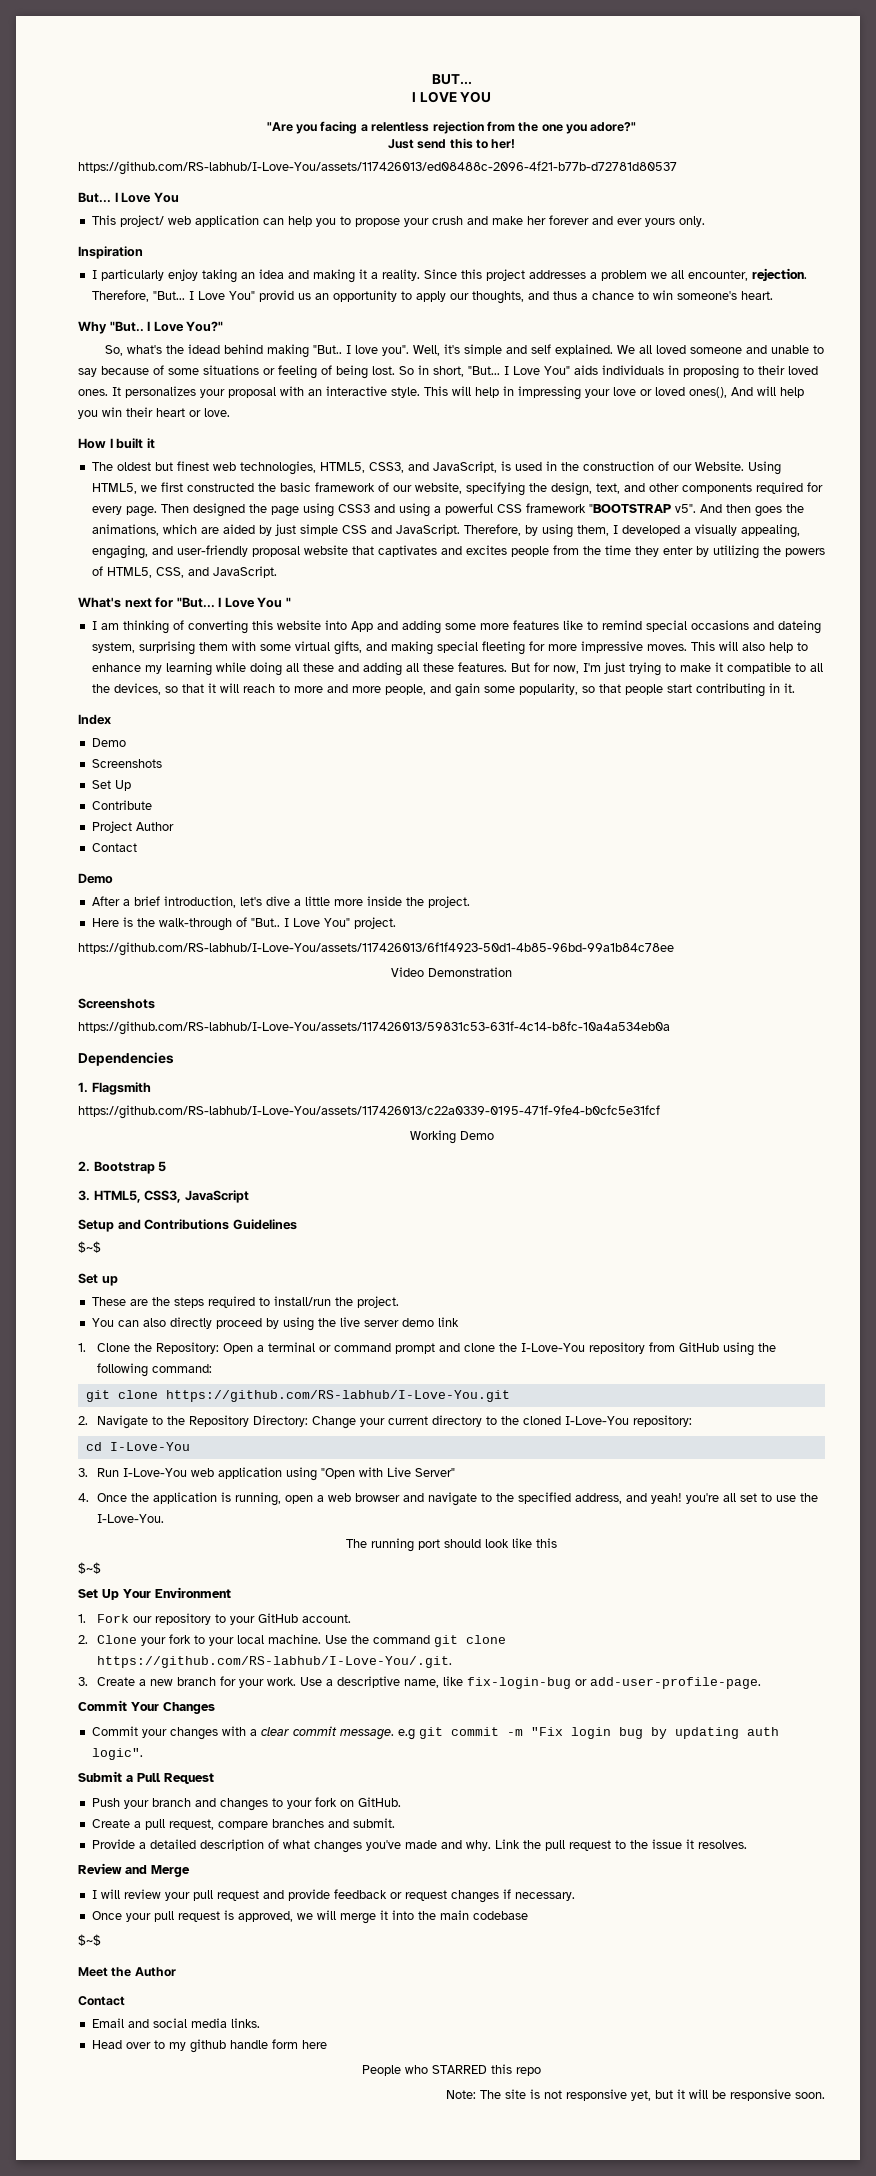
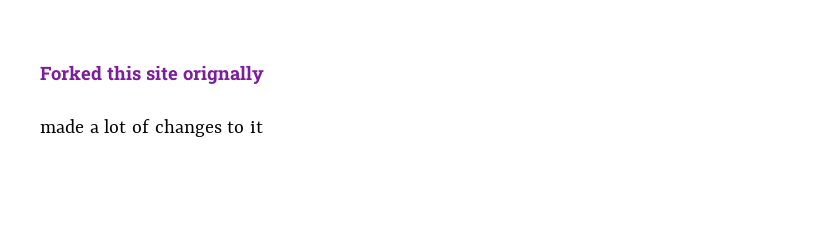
[431,74,472,85] [411,91,492,103] [266,121,637,134] [387,138,516,149] [78,161,677,175] [78,192,179,203] [91,215,705,227] [78,246,143,259] [91,268,807,283] [91,290,773,304] [78,321,224,334] [105,344,825,358] [78,365,818,379] [78,386,804,400] [78,407,230,419] [78,438,155,449] [91,461,781,475] [91,482,823,496] [91,503,804,517] [91,524,800,538] [91,545,825,559] [91,566,277,578] [78,597,291,608] [91,620,821,634] [91,641,808,655] [91,662,823,676] [91,683,795,697] [78,714,111,725] [91,738,126,747] [91,759,162,768] [91,780,131,791] [91,800,152,810] [91,821,174,833] [91,843,137,852] [78,873,113,884] [91,896,470,908] [91,917,396,931] [78,942,674,956] [391,967,512,977] [78,998,155,1009] [78,1021,670,1035] [78,1052,174,1066] [78,1082,151,1095] [78,1105,660,1119] [409,1130,494,1144] [78,1161,167,1174] [78,1190,249,1203] [78,1219,297,1232] [78,1241,101,1253] [78,1273,118,1286] [91,1296,399,1308] [91,1317,459,1331] [78,1342,776,1356] [96,1363,212,1377] [85,1390,510,1402] [78,1415,692,1429] [85,1442,190,1451] [78,1467,455,1481] [78,1492,818,1506] [96,1514,164,1523] [346,1538,557,1552] [78,1562,101,1574] [78,1587,231,1600] [78,1613,351,1625] [78,1634,506,1647] [96,1656,452,1668] [78,1676,761,1689] [78,1700,215,1714] [91,1726,779,1740] [91,1748,143,1760] [78,1771,214,1784] [91,1797,401,1811] [91,1818,395,1830] [91,1839,747,1853] [78,1863,190,1877] [91,1889,575,1903] [91,1910,528,1924] [78,1934,101,1946] [78,1967,176,1977] [78,1996,125,2006] [91,2018,260,2028] [91,2039,327,2053] [362,2064,541,2076] [446,2089,825,2101] BUT... // I LOVE YOU // "Are you facing a relentless rejection from the one you adore?" // Just send this to her! // https://github.com/RS-labhub/I-Love-You/assets/117426013/ed08488c-2096-4f21-b77b-d72781d80537 // But... I Love You // This project/ web application can help you to propose your crush and make her forever and ever yours only. // Inspiration // I particularly enjoy taking an idea and making it a reality. Since this project addresses a problem we all encounter, rejection. Therefore, "But... I Love You" provid us an opportunity to apply our thoughts, and thus a chance to win someone's heart. // Why "But.. I Love You?" // So, what's the idead behind making "But.. I love you". Well, it's simple and self explained. We all loved someone and unable to say because of some situations or feeling of being lost. So in short, "But... I Love You" aids individuals in proposing to their loved ones. It personalizes your proposal with an interactive style. This will help in impressing your love or loved ones(), And will help you win their heart or love. // How I built it // The oldest but finest web technologies, HTML5, CSS3, and JavaScript, is used in the construction of our Website. Using HTML5, we first constructed the basic framework of our website, specifying the design, text, and other components required for every page. Then designed the page using CSS3 and using a powerful CSS framework "BOOTSTRAP v5". And then goes the animations, which are aided by just simple CSS and JavaScript. Therefore, by using them, I developed a visually appealing, engaging, and user-friendly proposal website that captivates and excites people from the time they enter by utilizing the powers of HTML5, CSS, and JavaScript. // What's next for "But... I Love You " // I am thinking of converting this website into App and adding some more features like to remind special occasions and dateing system, surprising them with some virtual gifts, and making special fleeting for more impressive moves. This will also help to enhance my learning while doing all these and adding all these features. But for now, I'm just trying to make it compatible to all the devices, so that it will reach to more and more people, and gain some popularity, so that people start contributing in it. // Index // Demo // Screenshots // Set Up // Contribute // Project Author // Contact // Demo // After a brief introduction, let's dive a little more inside the project. // Here is the walk-through of "But.. I Love You" project. // https://github.com/RS-labhub/I-Love-You/assets/117426013/6f1f4923-50d1-4b85-96bd-99a1b84c78ee // Video Demonstration // Screenshots // https://github.com/RS-labhub/I-Love-You/assets/117426013/59831c53-631f-4c14-b8fc-10a4a534eb0a // Dependencies // 1. Flagsmith // https://github.com/RS-labhub/I-Love-You/assets/117426013/c22a0339-0195-471f-9fe4-b0cfc5e31fcf // Working Demo // 2. Bootstrap 5 // 3. HTML5, CSS3, JavaScript // Setup and Contributions Guidelines // $~$ // Set up // These are the steps required to install/run the project. // You can also directly proceed by using the live server demo link // 1. Clone the Repository: Open a terminal or command prompt and clone the I-Love-You repository from GitHub using the following command: // git clone https://github.com/RS-labhub/I-Love-You.git // 2. Navigate to the Repository Directory: Change your current directory to the cloned I-Love-You repository: // cd I-Love-You // 3. Run I-Love-You web application using "Open with Live Server" // 4. Once the application is running, open a web browser and navigate to the specified address, and yeah! you're all set to use the I-Love-You. // The running port should look like this // $~$ // Set Up Your Environment // 1. Fork our repository to your GitHub account. // 2. Clone your fork to your local machine. Use the command git clone https://github.com/RS-labhub/I-Love-You/.git. // 3. Create a new branch for your work. Use a descriptive name, like fix-login-bug or add-user-profile-page. // Commit Your Changes // Commit your changes with a clear commit message. e.g git commit -m "Fix login bug by updating auth logic". // Submit a Pull Request // Push your branch and changes to your fork on GitHub. // Create a pull request, compare branches and submit. // Provide a detailed description of what changes you've made and why. Link the pull request to the issue it resolves. // Review and Merge // I will review your pull request and provide feedback or request changes if necessary. // Once your pull request is approved, we will merge it into the main codebase // $~$ // Meet the Author // Contact // Email and social media links. // Head over to my github handle form here // People who STARRED this repo // Note: The site is not responsive yet, but it will be responsive soon. -> [40,65,264,84] [40,119,264,137] Forked this site orignally // made a lot of changes to it

